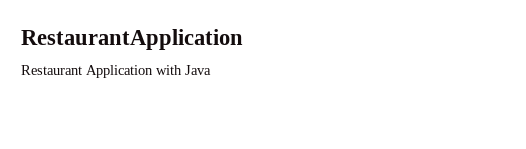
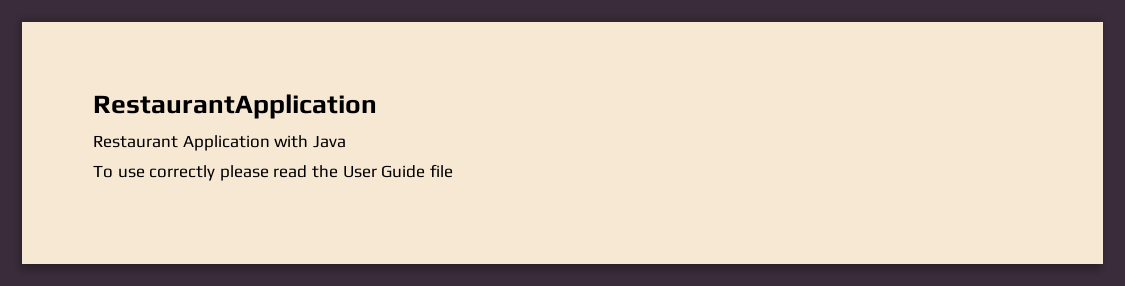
(211, 70) none -> [93,164,453,181] // To use correctly please read the User Guide file

